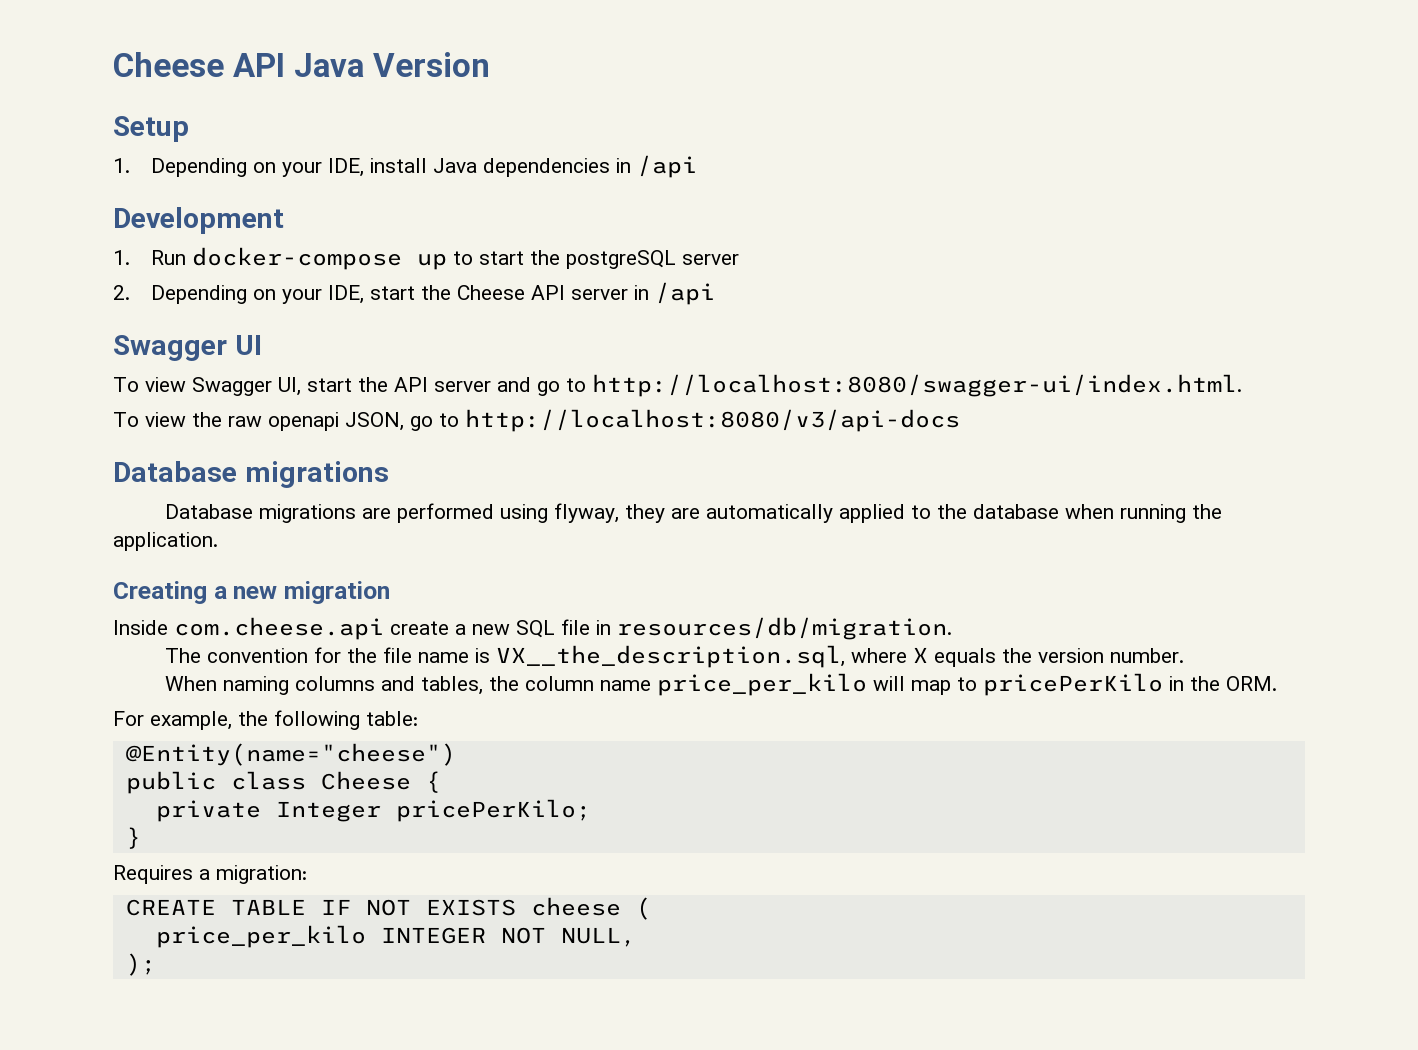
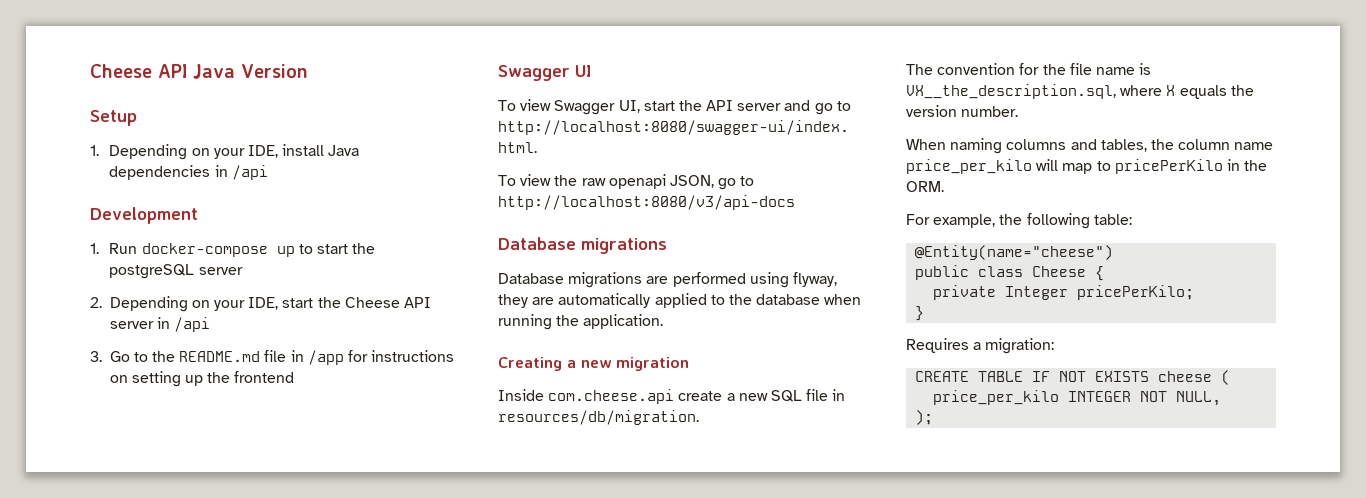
(715, 293) none -> [90,350,455,365] [109,371,295,387] // 3. Go to the README.md file in /app for instructions on setting up the frontend

